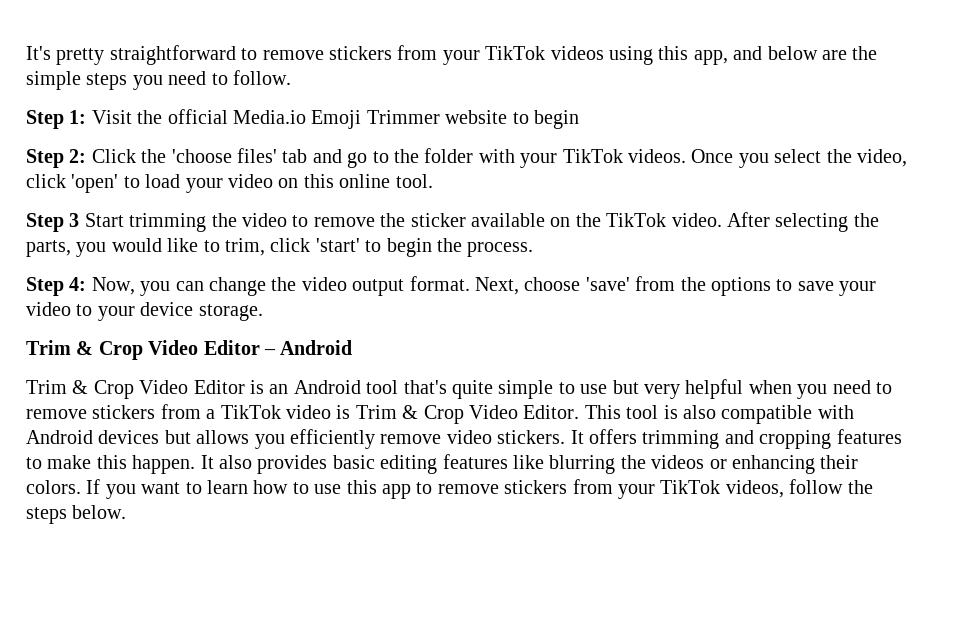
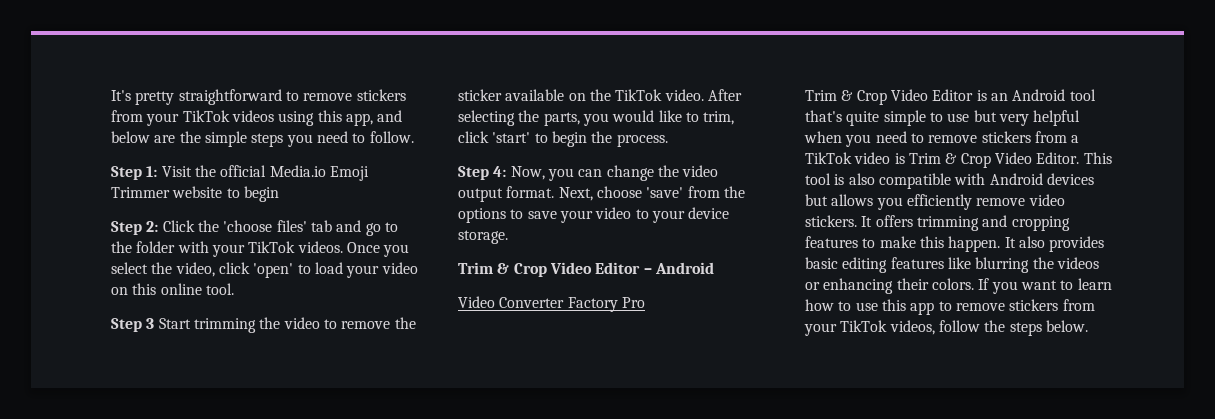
(353, 347) none -> [458,296,645,312] // Video Converter Factory Pro

